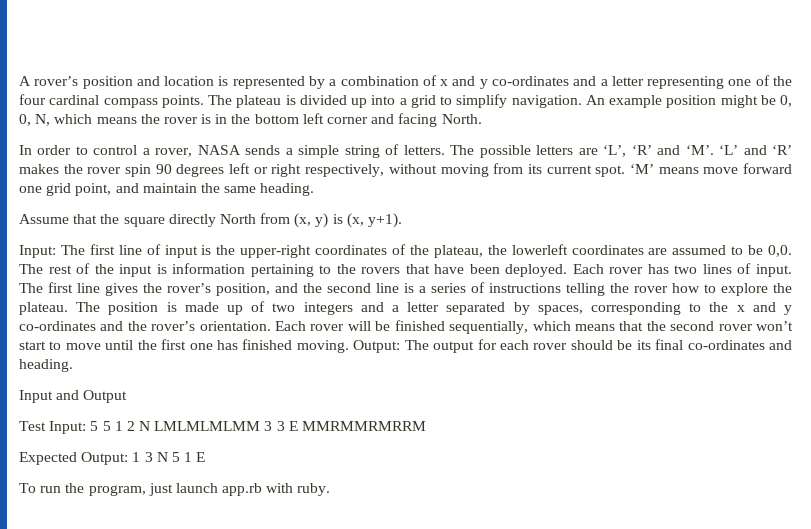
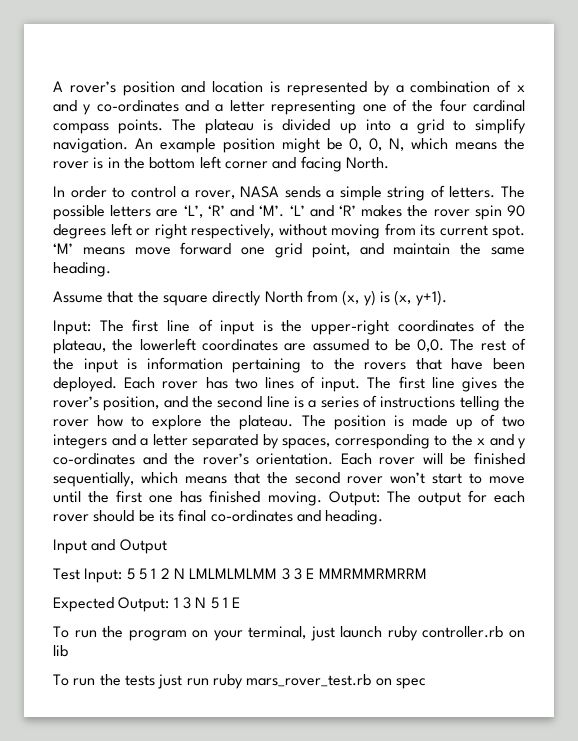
[88,483,331,496] program, just launch app.rb with ruby. -> [128,626,526,641] [53,645,68,657] [53,674,426,689] program on your terminal, just launch ruby controller.rb on lib // To run the tests just run ruby mars_rover_test.rb on spec

